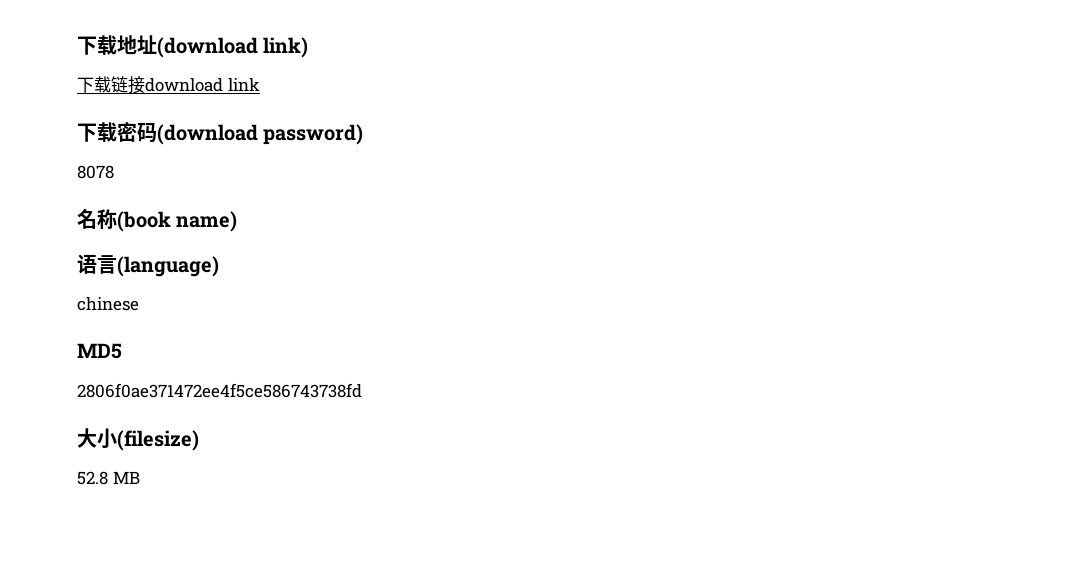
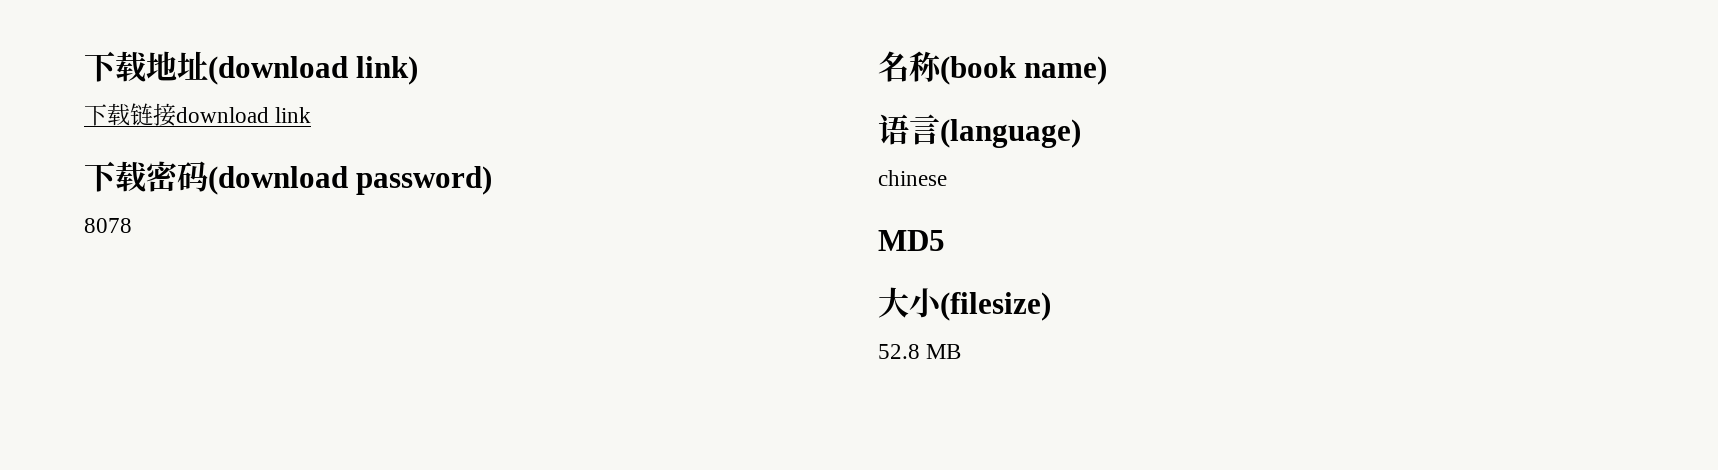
[77,383,362,398] // 2806f0ae371472ee4f5ce586743738fd -> (945, 240) none

